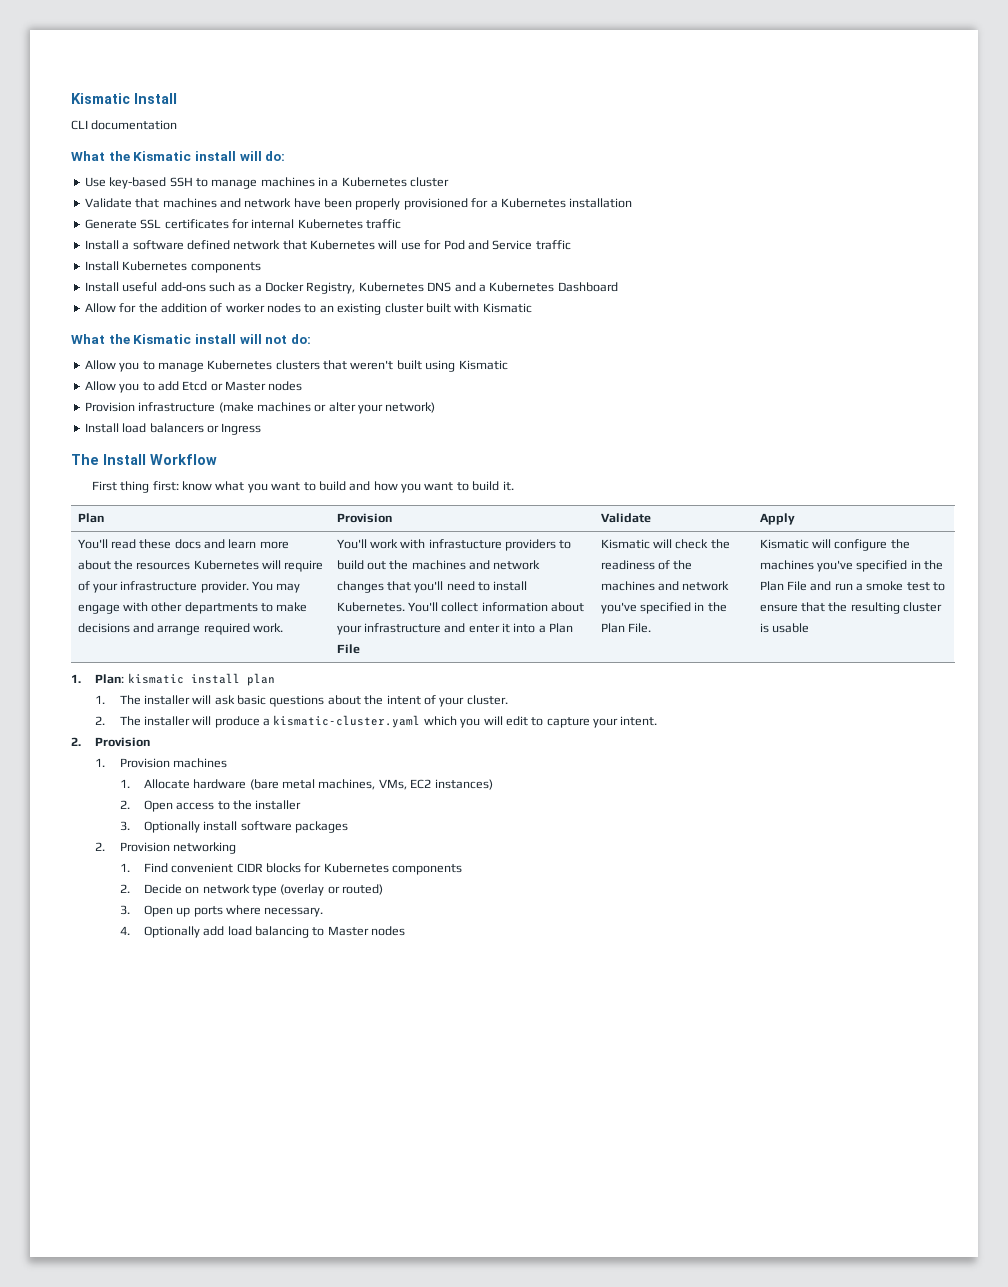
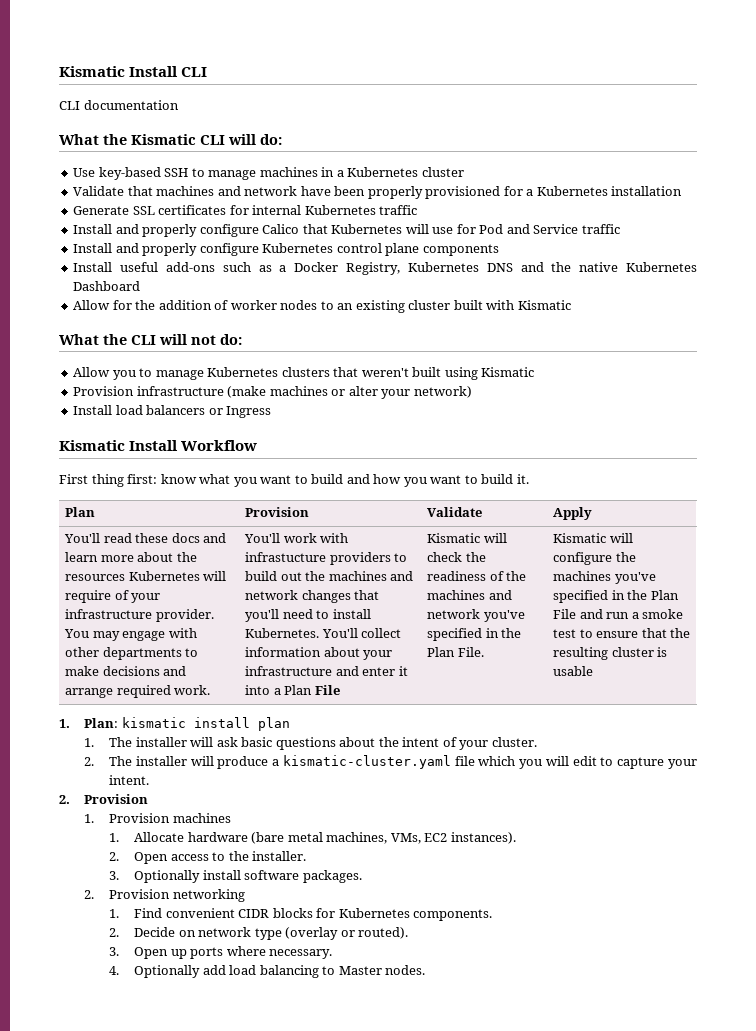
[71,93,177,104] Kismatic Install -> [59,66,208,77] Kismatic Install CLI
[194,151,236,161] install -> [200,135,225,145] CLI
[122,240,281,250] a software defined network -> [115,224,300,237] and properly configure Calico
[122,261,188,271] Kubernetes -> [115,243,420,256] and properly configure Kubernetes control plane
[478,284,486,292] a -> [551,262,619,272] the native
[133,334,236,344] Kismatic install -> [131,335,156,345] CLI
[84,381,303,393] // Allow you to add Etcd or Master nodes -> (535, 372) none
[71,454,99,465] The -> [59,440,125,451] Kismatic
(421, 721) none -> [454,756,475,766] file
[434,779,493,790] instances) -> [450,832,516,844] instances).
[255,800,302,810] installer -> [252,851,307,861] installer.
[295,821,349,833] packages -> [302,870,362,883] packages.
[392,864,463,875] components -> [413,909,493,921] components.
[342,884,384,895] routed) -> [358,927,409,939] routed).
[371,926,406,936] nodes -> [385,965,426,975] nodes.

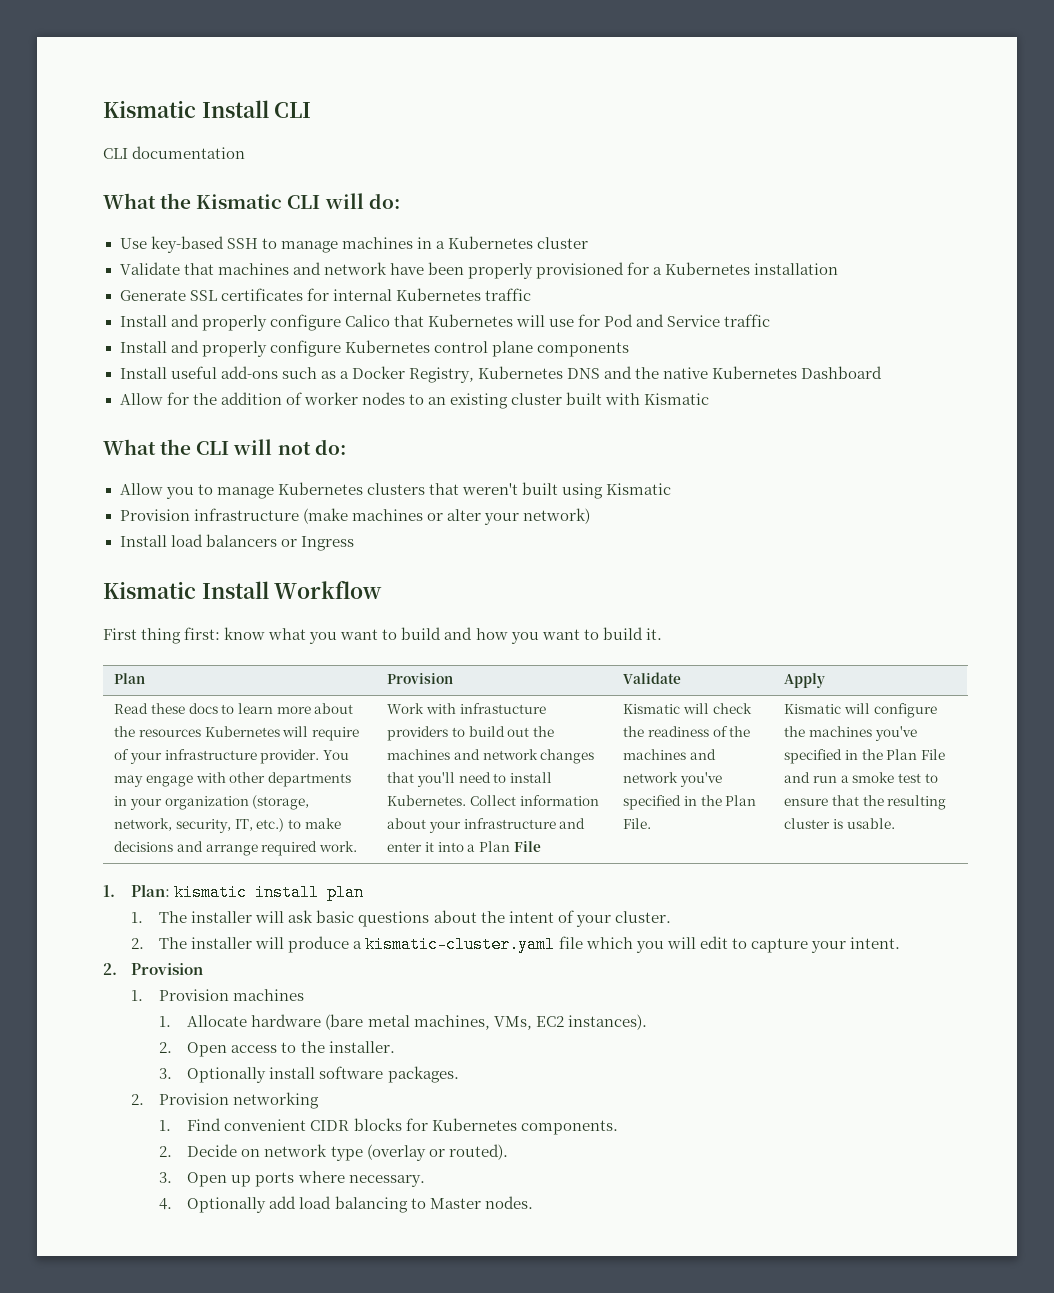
[64,533,132,543] You'll read -> [114,703,149,714] Read
[203,533,227,543] and -> [221,704,235,714] to
(182, 653) none -> [114,795,310,810] [114,818,285,833] in your organization (storage, network, security, IT, etc.)
[244,533,317,543] You'll work -> [387,703,425,714] Work
[321,628,402,638] You'll collect -> [470,795,517,806] Collect
[553,666,594,676] usable -> [846,818,895,829] usable.

